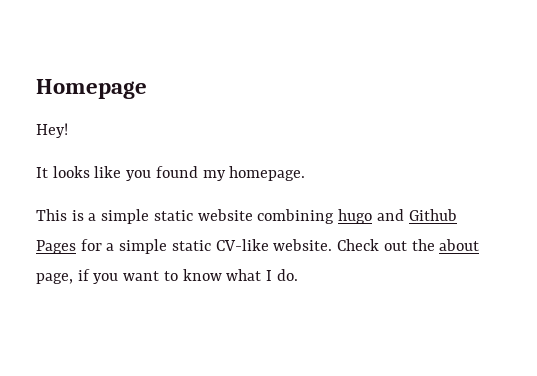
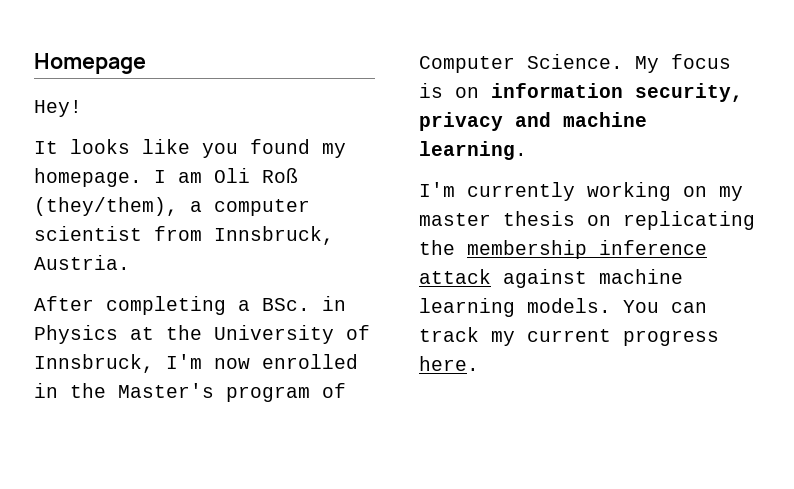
[36,209,457,224] [36,239,480,254] [36,269,298,284] // This is a simple static website combining hugo and Github Pages for a simple static CV-like website. Check out the about page, if you want to know what I do. -> [154,168,298,183] [34,197,310,216] [34,226,334,245] [34,255,130,270] [34,296,346,315] [34,325,370,344] [34,354,358,373] [34,383,346,402] [419,54,731,73] [419,83,743,102] [419,112,647,131] [419,141,527,160] [419,182,743,201] [419,211,755,230] [419,240,707,259] [419,269,683,288] [419,298,707,317] [419,327,719,346] [419,356,479,371] I am Oli Roß (they/them), a computer scientist from Innsbruck, Austria. // After completing a BSc. in Physics at the University of Innsbruck, I'm now enrolled in the Master's program of Computer Science. My focus is on information security, privacy and machine learning. // I'm currently working on my master thesis on replicating the membership inference attack against machine learning models. You can track my current progress here.

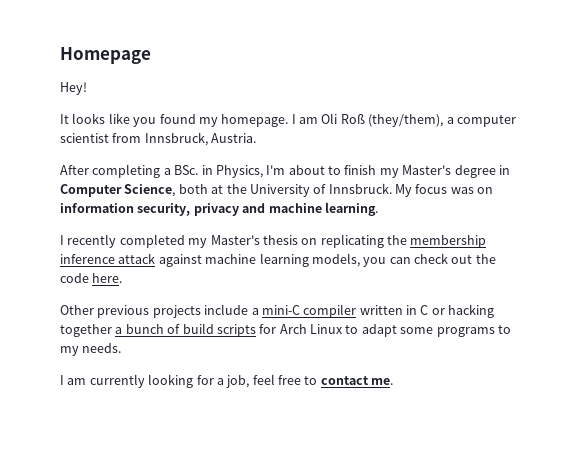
[34,325,370,344] [34,354,358,373] [34,383,346,402] [419,54,623,73] Physics at the University of Innsbruck, I'm now enrolled in the Master's program of Computer Science. -> [215,165,510,178] [60,183,392,197] Physics, I'm about to finish my Master's degree in Computer Science, both at the University of Innsbruck.
[419,83,443,98] is -> [450,187,474,194] was
[419,182,743,201] [419,213,491,226] I'm currently working on my master -> [60,234,260,248] I recently completed my Master's
[527,298,707,313] [419,327,719,346] [419,356,479,371] models. You can track my current progress here. -> [311,253,496,267] [60,273,123,283] [60,304,495,318] [60,323,511,337] [60,343,122,356] [60,374,394,388] models, you can check out the code here. // Other previous projects include a mini-C compiler written in C or hacking together a bunch of build scripts for Arch Linux to adapt some programs to my needs. // I am currently looking for a job, feel free to contact me.

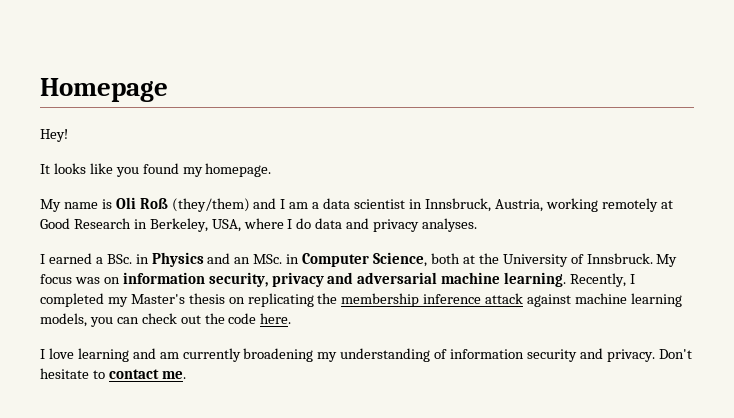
[291,113,516,127] [60,132,257,146] [60,164,496,178] I am Oli Roß (they/them), a computer scientist from Innsbruck, Austria. // After completing a BSc. in Physics, I'm about to finish my Master's degree -> [40,197,673,212] [40,218,478,232] [40,252,283,267] // My name is Oli Roß (they/them) and I am a data scientist in Innsbruck, Austria, working remotely at Good Research in Berkeley, USA, where I do data and privacy analyses. // I earned a BSc. in Physics and an MSc.
(266, 208) none -> [357,272,438,284] adversarial
[60,234,117,248] // I recently -> [570,273,636,287] Recently, I
[60,304,495,318] [60,323,511,337] [60,343,122,356] [60,374,301,388] Other previous projects include a mini-C compiler written in C or hacking together a bunch of build scripts for Arch Linux to adapt some programs to my needs. // I am currently looking for a job, feel free -> [40,348,692,362] [40,368,89,379] I love learning and am currently broadening my understanding of information security and privacy. Don't hesitate

